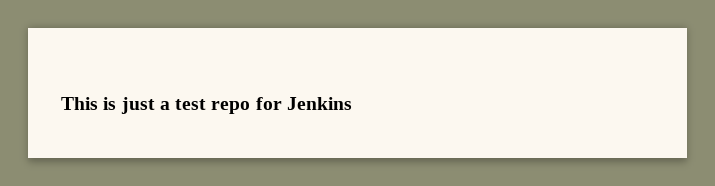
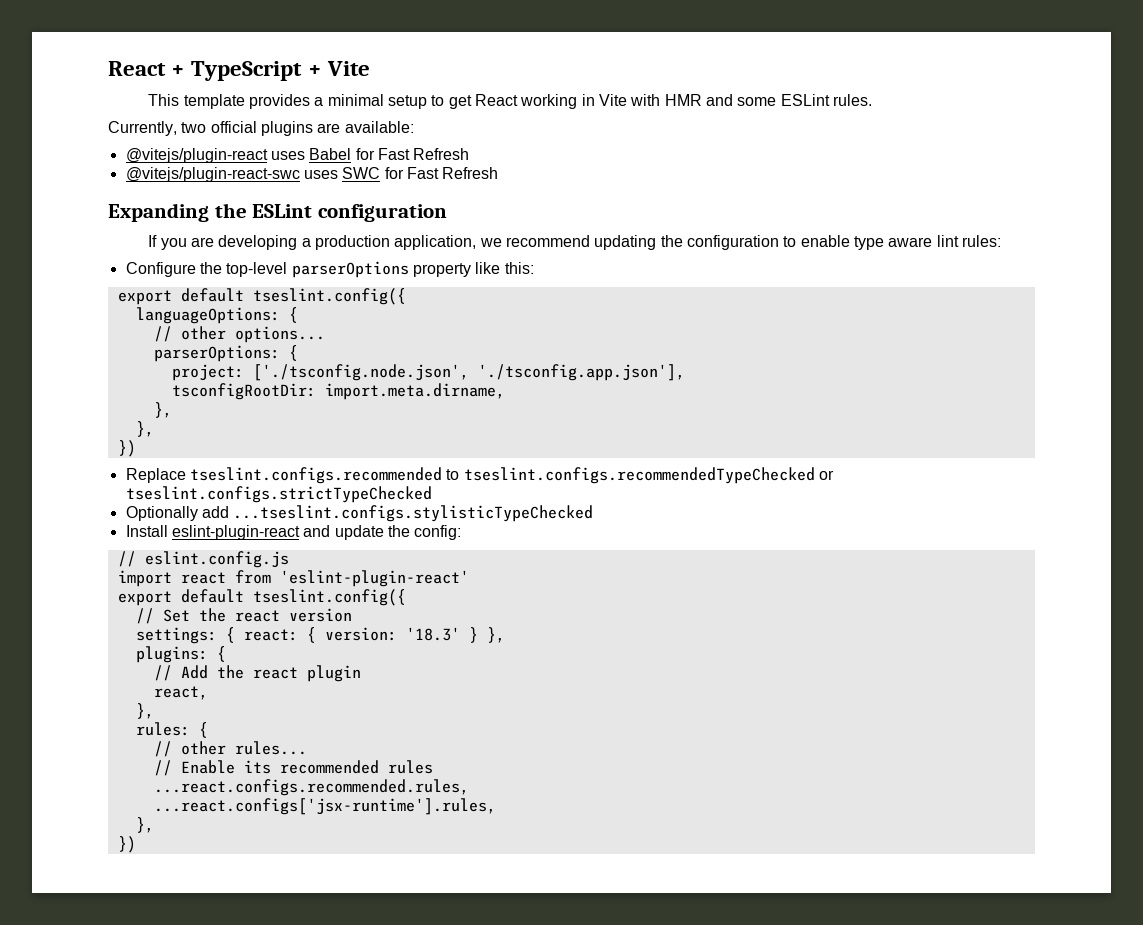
[61,97,352,114] This is just a test repo for Jenkins -> [108,61,370,81] [148,94,872,109] [108,121,414,136] [125,148,470,163] [125,167,499,182] [108,203,447,222] [148,235,1001,250] [125,261,534,278] [117,288,406,305] [135,307,298,324] [153,326,325,343] [153,345,298,362] [171,364,685,381] [171,383,505,400] [153,402,172,418] [135,421,154,437] [117,440,136,457] [125,467,834,484] [125,486,432,503] [125,505,594,522] [125,525,462,540] [117,551,289,568] [117,570,469,587] [117,589,406,606] [135,608,352,624] [135,627,505,644] [135,646,226,663] [153,665,361,682] [153,686,208,700] [135,703,154,719] [135,722,208,738] [153,741,307,757] [153,760,433,776] [153,779,469,796] [153,798,496,815] [135,817,154,833] [117,836,136,853] React + TypeScript + Vite // This template provides a minimal setup to get React working in Vite with HMR and some ESLint rules. // Currently, two official plugins are available: // @vitejs/plugin-react uses Babel for Fast Refresh // @vitejs/plugin-react-swc uses SWC for Fast Refresh // Expanding the ESLint configuration // If you are developing a production application, we recommend updating the configuration to enable type aware lint rules: // Configure the top-level parserOptions property like this: // export default tseslint.config({ // languageOptions: { // // other options... // parserOptions: { // project: ['./tsconfig.node.json', './tsconfig.app.json'], // tsconfigRootDir: import.meta.dirname, // }, // }, // }) // Replace tseslint.configs.recommended to tseslint.configs.recommendedTypeChecked or tseslint.configs.strictTypeChecked // Optionally add ...tseslint.configs.stylisticTypeChecked // Install eslint-plugin-react and update the config: // // eslint.config.js // import react from 'eslint-plugin-react' // export default tseslint.config({ // // Set the react version // settings: { react: { version: '18.3' } }, // plugins: { // // Add the react plugin // react, // }, // rules: { // // other rules... // // Enable its recommended rules // ...react.configs.recommended.rules, // ...react.configs['jsx-runtime'].rules, // }, // })

